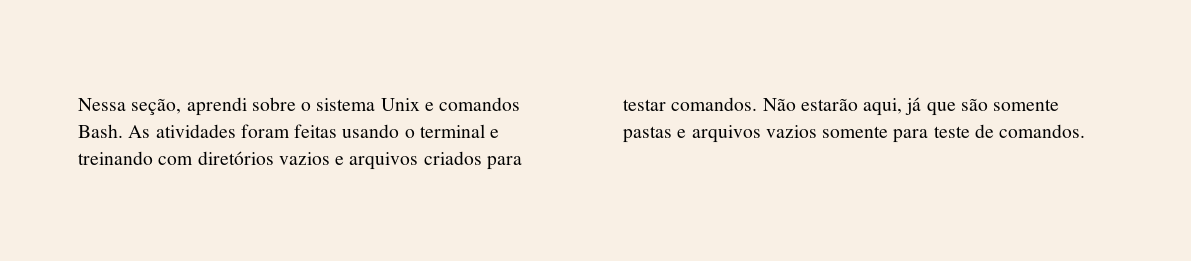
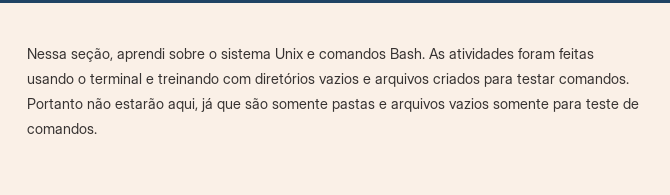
[762,98,796,111] Não -> [27,98,111,109] Portanto não

